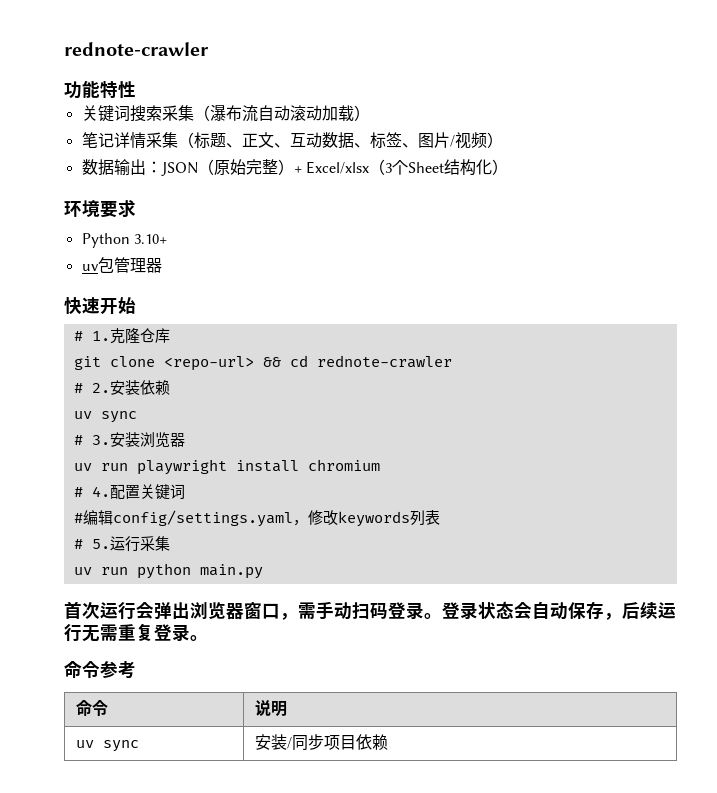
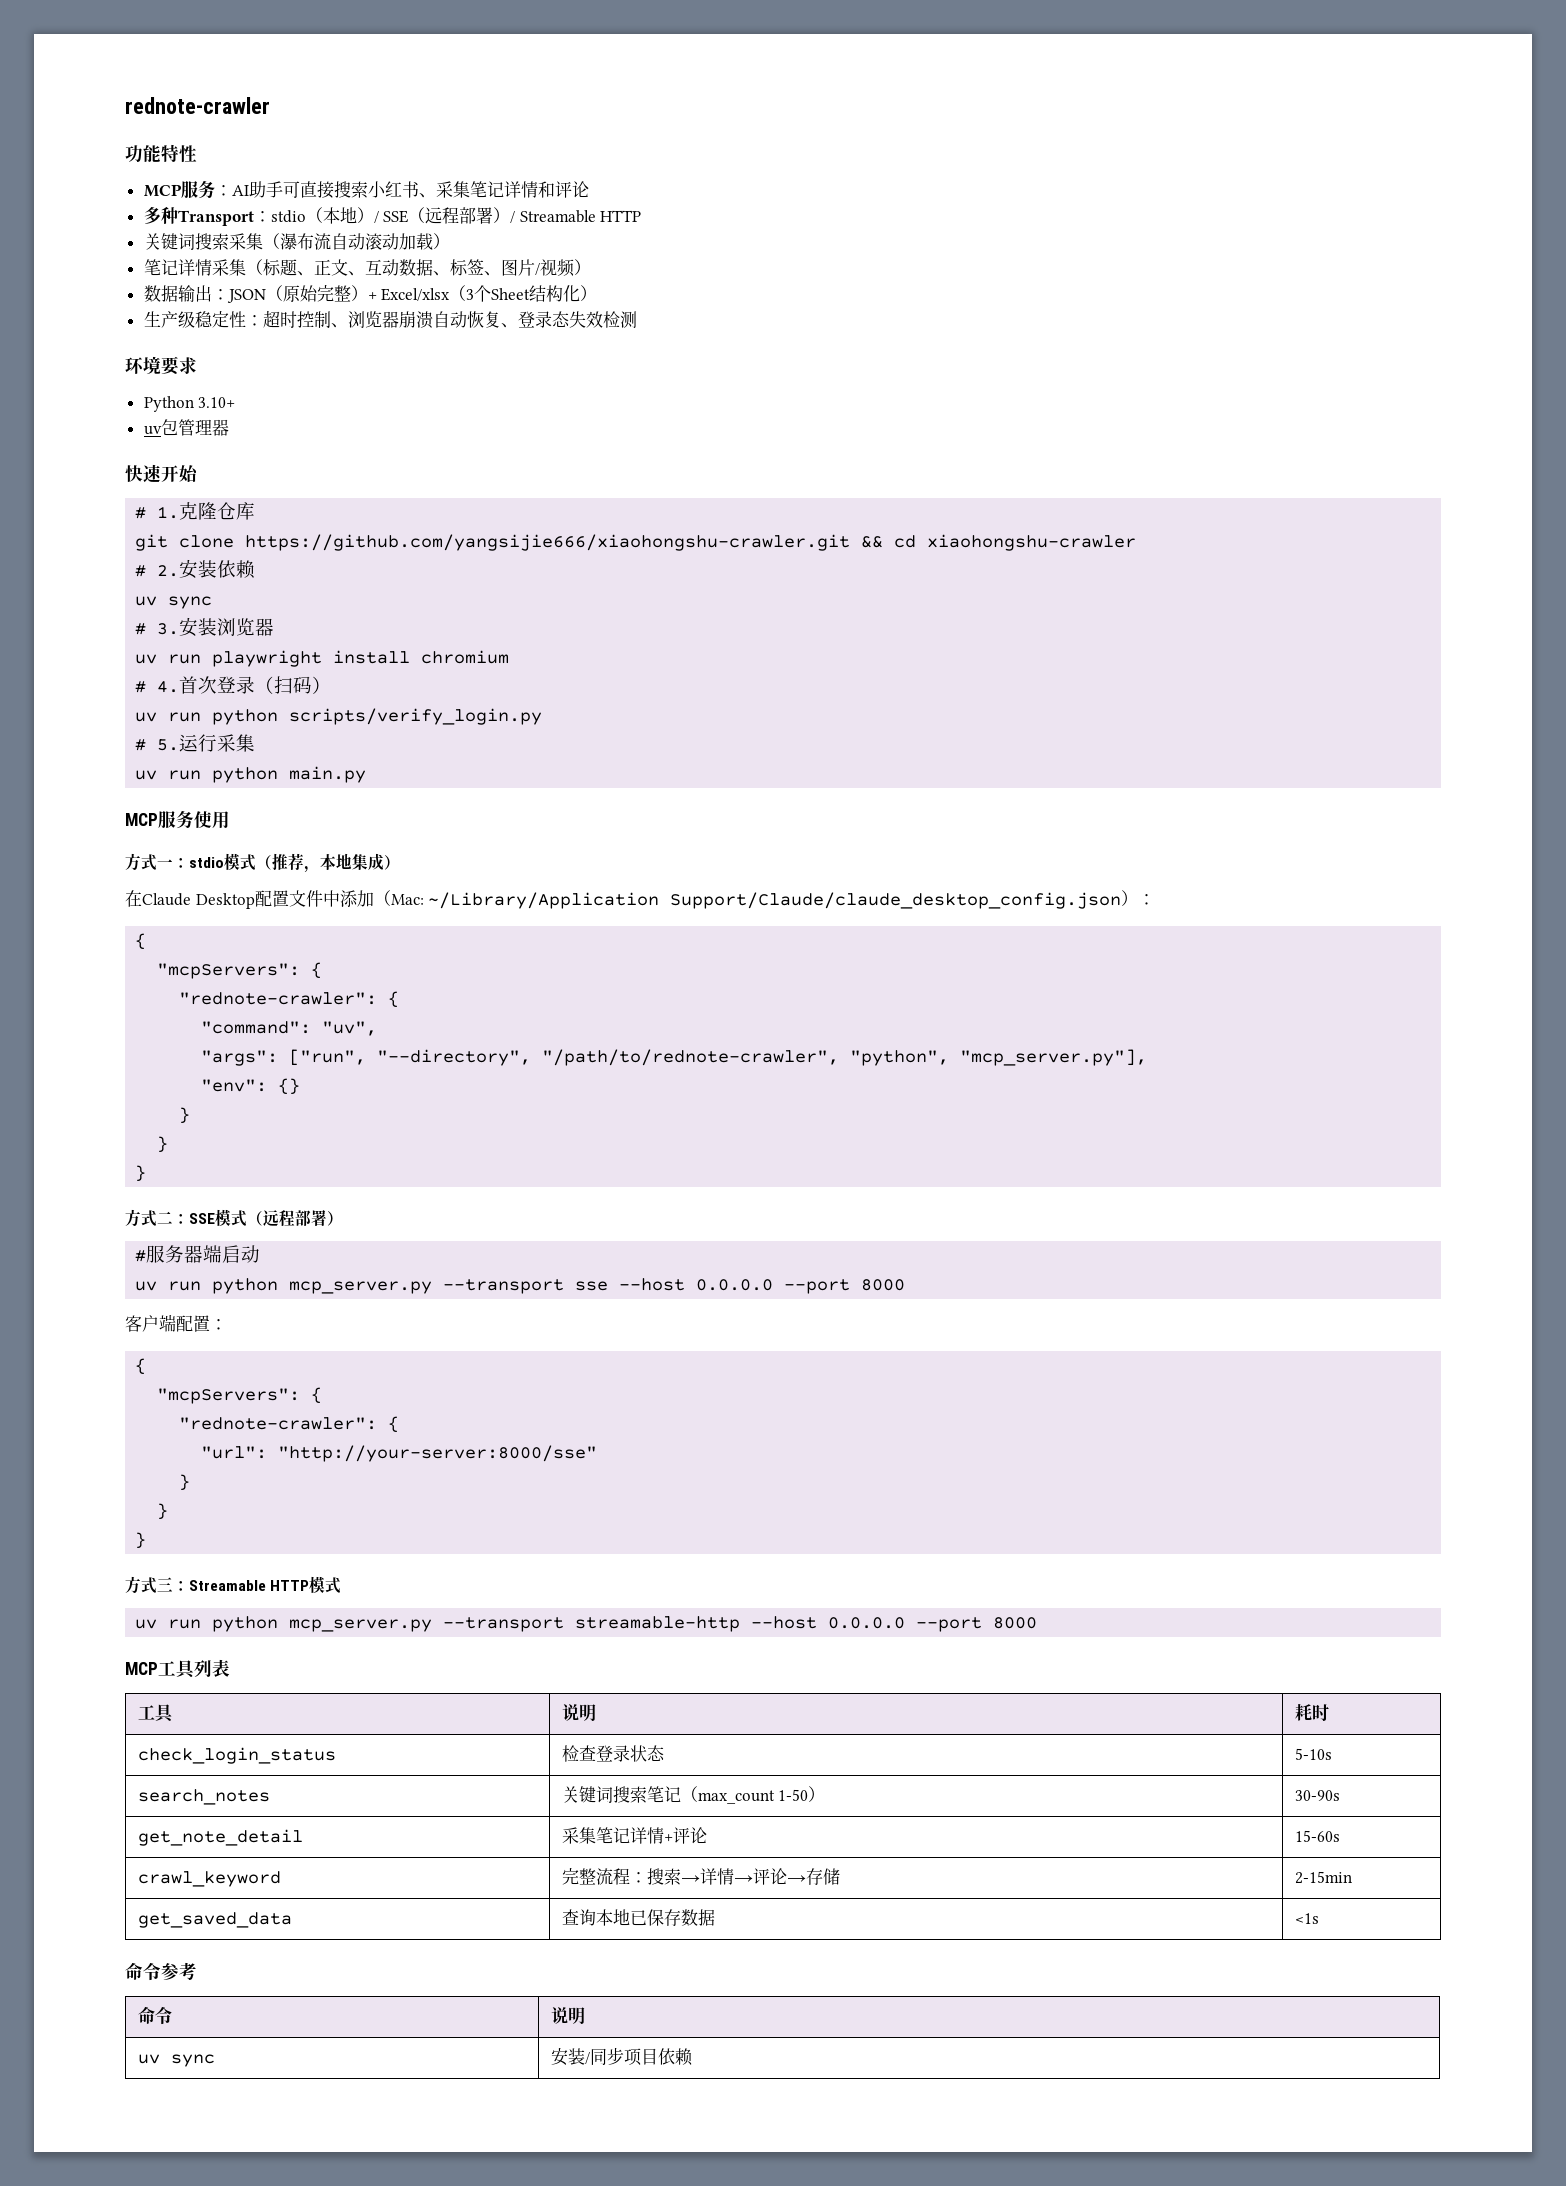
(136, 89) none -> [143,180,589,199] [143,206,642,226] // MCP服务：AI助手可直接搜索小红书、采集笔记详情和评论 // 多种Transport：stdio（本地）/ SSE（远程部署）/ Streamable HTTP
(508, 167) none -> [143,310,637,329] // 生产级稳定性：超时控制、浏览器崩溃自动恢复、登录态失效检测
[163,356,254,371] <repo-url> -> [245,534,851,551] https://github.com/yangsijie666/xiaohongshu-crawler.git
[316,355,452,368] rednote-crawler -> [927,534,1137,551] xiaohongshu-crawler
[109,484,185,500] [73,510,440,527] 配置关键词 // #编辑config/settings.yaml，修改keywords列表 -> [179,676,332,694] [135,708,543,725] 首次登录（扫码） // uv run python scripts/verify_login.py
[64,601,676,620] [64,623,208,642] 首次运行会弹出浏览器窗口，需手动扫码登录。登录状态会自动保存，后续运行无需重复登录。 -> [125,810,230,829] [125,853,400,873] [125,890,1156,909] [135,933,147,950] [157,962,323,979] [179,991,400,1008] [201,1021,378,1036] [201,1049,1148,1066] [201,1078,301,1095] [179,1107,191,1124] [157,1136,169,1153] [135,1165,147,1182] [125,1209,343,1227] [135,1245,261,1263] [135,1278,906,1294] [125,1314,227,1332] [135,1358,147,1375] [157,1387,323,1404] [179,1416,400,1433] [201,1445,598,1462] [179,1474,191,1491] [157,1503,169,1520] [135,1532,147,1549] [125,1576,342,1594] [135,1616,1038,1632] [125,1659,230,1679] [137,1704,174,1723] [561,1704,596,1721] [1294,1704,1329,1721] [137,1747,336,1764] [561,1745,665,1762] [1294,1748,1332,1760] [137,1789,270,1805] [561,1786,826,1804] [1294,1790,1340,1801] [137,1829,303,1846] [561,1827,707,1844] [1294,1830,1340,1842] [137,1871,281,1887] [561,1868,840,1885] [1294,1871,1352,1884] [137,1912,292,1928] [561,1909,715,1926] [1294,1913,1319,1924] MCP服务使用 // 方式一：stdio模式（推荐，本地集成） // 在Claude Desktop配置文件中添加（Mac: ~/Library/Application Support/Claude/claude_desktop_config.json）： // { // "mcpServers": { // "rednote-crawler": { // "command": "uv", // "args": ["run", "--directory", "/path/to/rednote-crawler", "python", "mcp_server.py"], // "env": {} // } // } // } // 方式二：SSE模式（远程部署） // #服务器端启动 // uv run python mcp_server.py --transport sse --host 0.0.0.0 --port 8000 // 客户端配置： // { // "mcpServers": { // "rednote-crawler": { // "url": "http://your-server:8000/sse" // } // } // } // 方式三：Streamable HTTP模式 // uv run python mcp_server.py --transport streamable-http --host 0.0.0.0 --port 8000 // MCP工具列表 // 工具 | 说明 | 耗时 // check_login_status | 检查登录状态 | 5-10s // search_notes | 关键词搜索笔记（max_count 1-50） | 30-90s // get_note_detail | 采集笔记详情+评论 | 15-60s // crawl_keyword | 完整流程：搜索→详情→评论→存储 | 2-15min // get_saved_data | 查询本地已保存数据 | <1s

